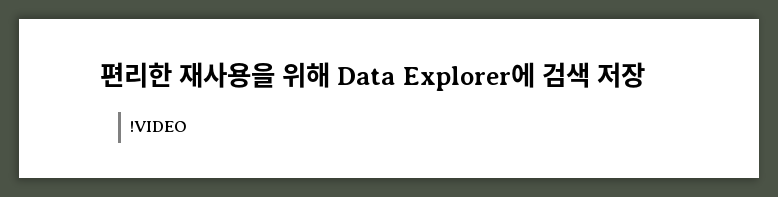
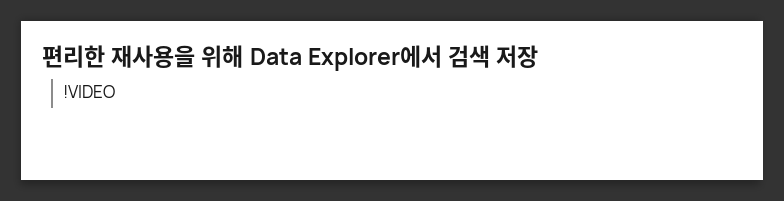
[402,62,535,91] Explorer에 -> [307,45,442,71] Explorer에서

